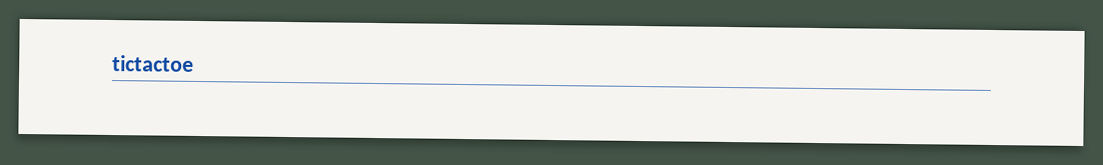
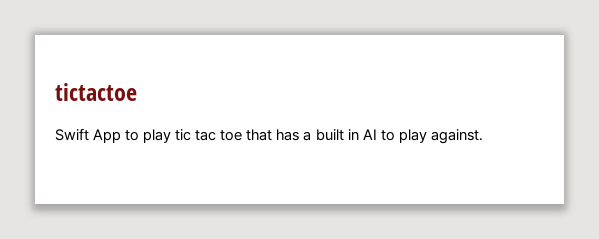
(194, 63) none -> [55,128,483,144] // Swift App to play tic tac toe that has a built in AI to play against.

